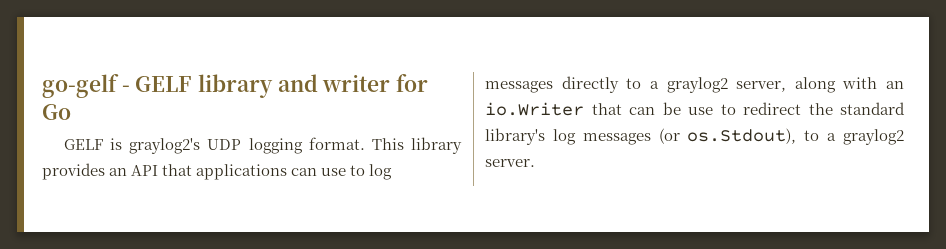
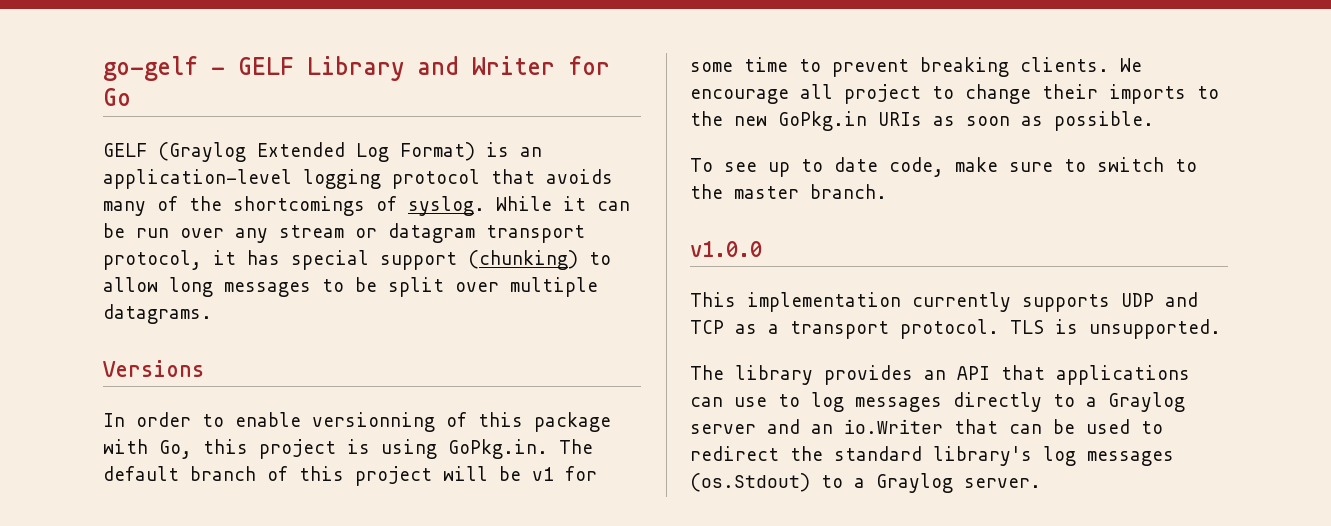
[198,74,391,98] library and writer -> [307,56,555,81] Library and Writer
[110,137,404,154] is graylog2's UDP logging format. This -> [158,142,542,162] [103,169,613,189] [103,196,630,216] [103,223,585,243] [103,250,611,270] [103,277,598,297] [103,304,212,324] [103,360,204,377] [103,412,611,432] [103,439,593,459] [103,466,597,486] [690,57,1142,77] [690,84,1219,104] [690,111,1154,131] [690,157,1197,177] [690,184,887,199] [690,241,762,257] [690,292,1198,312] [690,319,1221,339] [690,365,724,380] (Graylog Extended Log Format) is an application-level logging protocol that avoids many of the shortcomings of syslog. While it can be run over any stream or datagram transport protocol, it has special support (chunking) to allow long messages to be split over multiple datagrams. // Versions // In order to enable versionning of this package with Go, this project is using GoPkg.in. The default branch of this project will be v1 for some time to prevent breaking clients. We encourage all project to change their imports to the new GoPkg.in URIs as soon as possible. // To see up to date code, make sure to switch to the master branch. // v1.0.0 // This implementation currently supports UDP and TCP as a transport protocol. TLS is unsupported. // The
[666,77,878,93] graylog2 server, along with -> [1108,392,1185,412] [690,419,800,434] Graylog server and
[688,107,713,115] use -> [1086,419,1130,434] used
[658,128,904,145] (or os.Stdout), to a graylog2 -> [690,473,953,493] (os.Stdout) to a Graylog

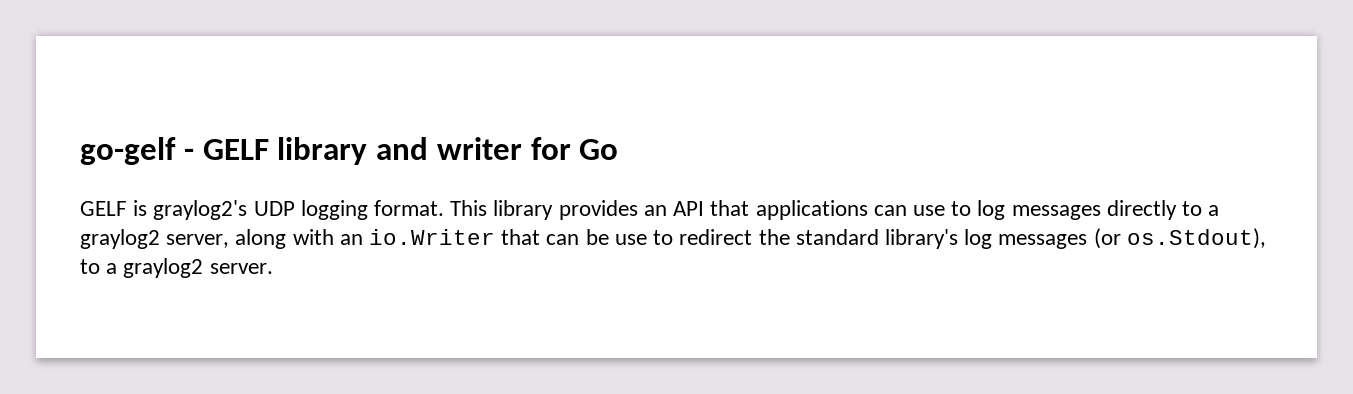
[307,56,555,81] Library and Writer -> [277,137,522,165] library and writer
[158,142,542,162] [103,169,613,189] [103,196,630,216] [103,223,585,243] [103,250,611,270] [103,277,598,297] [103,304,212,324] [103,360,204,377] [103,412,611,432] [103,439,593,459] [103,466,597,486] [690,57,1142,77] [690,84,1219,104] [690,111,1154,131] [690,157,1197,177] [690,184,887,199] [690,241,762,257] [690,292,1198,312] [690,319,1221,339] [690,365,724,380] (Graylog Extended Log Format) is an application-level logging protocol that avoids many of the shortcomings of syslog. While it can be run over any stream or datagram transport protocol, it has special support (chunking) to allow long messages to be split over multiple datagrams. // Versions // In order to enable versionning of this package with Go, this project is using GoPkg.in. The default branch of this project will be v1 for some time to prevent breaking clients. We encourage all project to change their imports to the new GoPkg.in URIs as soon as possible. // To see up to date code, make sure to switch to the master branch. // v1.0.0 // This implementation currently supports UDP and TCP as a transport protocol. TLS is unsupported. // The -> [133,200,488,220] is graylog2's UDP logging format. This
[1108,392,1185,412] [690,419,800,434] Graylog server and -> [80,229,334,249] graylog2 server, along with
[1086,419,1130,434] used -> [614,234,647,245] use
[690,473,953,493] (os.Stdout) to a Graylog -> [1093,228,1266,249] [80,258,204,278] (or os.Stdout), to a graylog2

